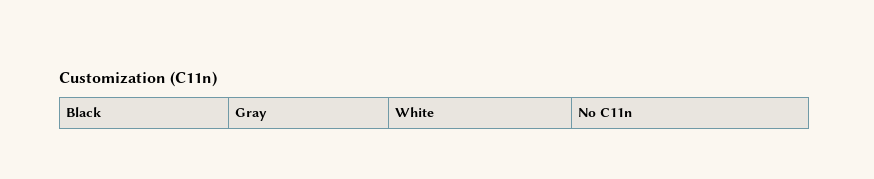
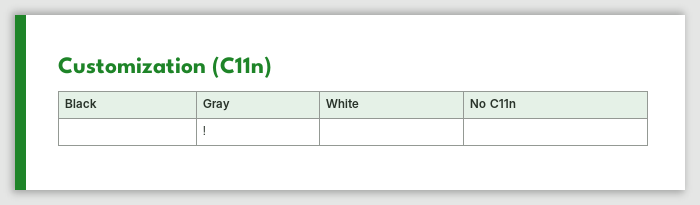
(633, 112) none -> [203,126,207,135] // | ! | |

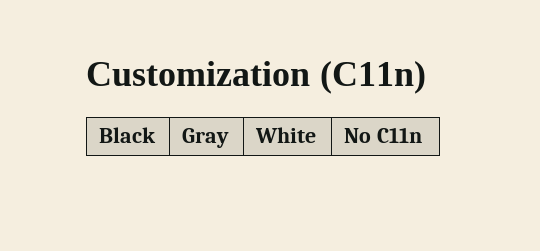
[203,126,207,135] // | ! | | -> (423, 135) none

